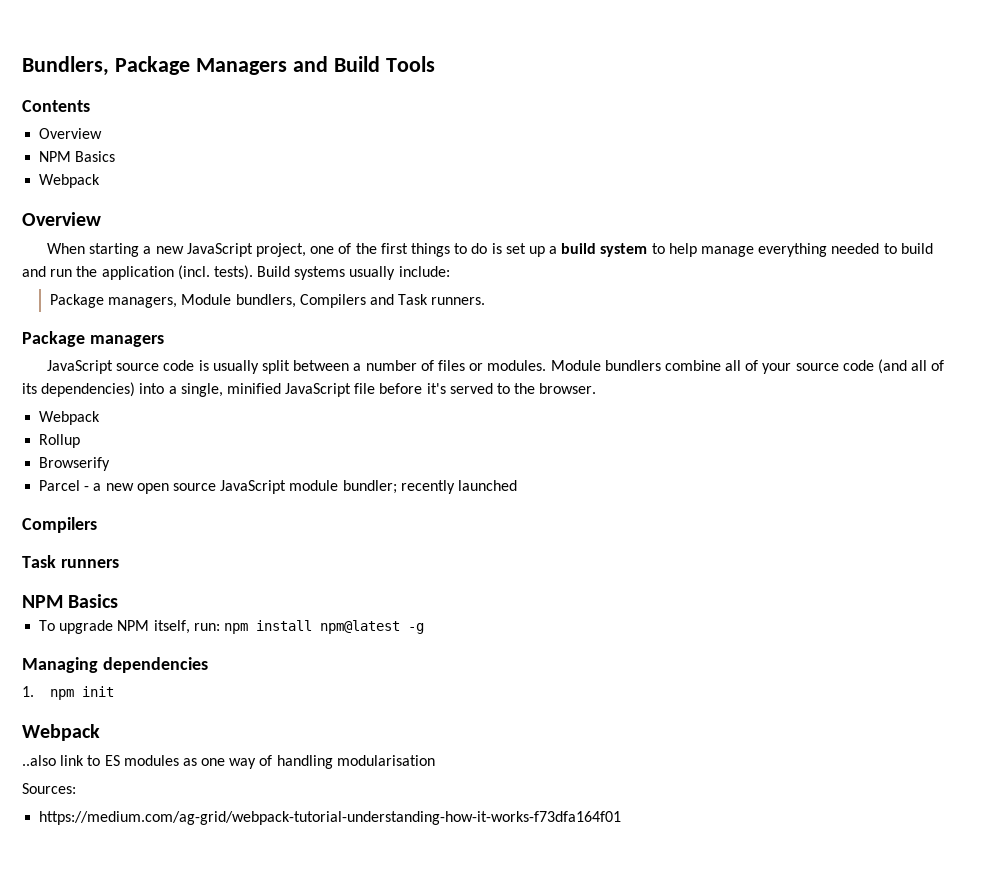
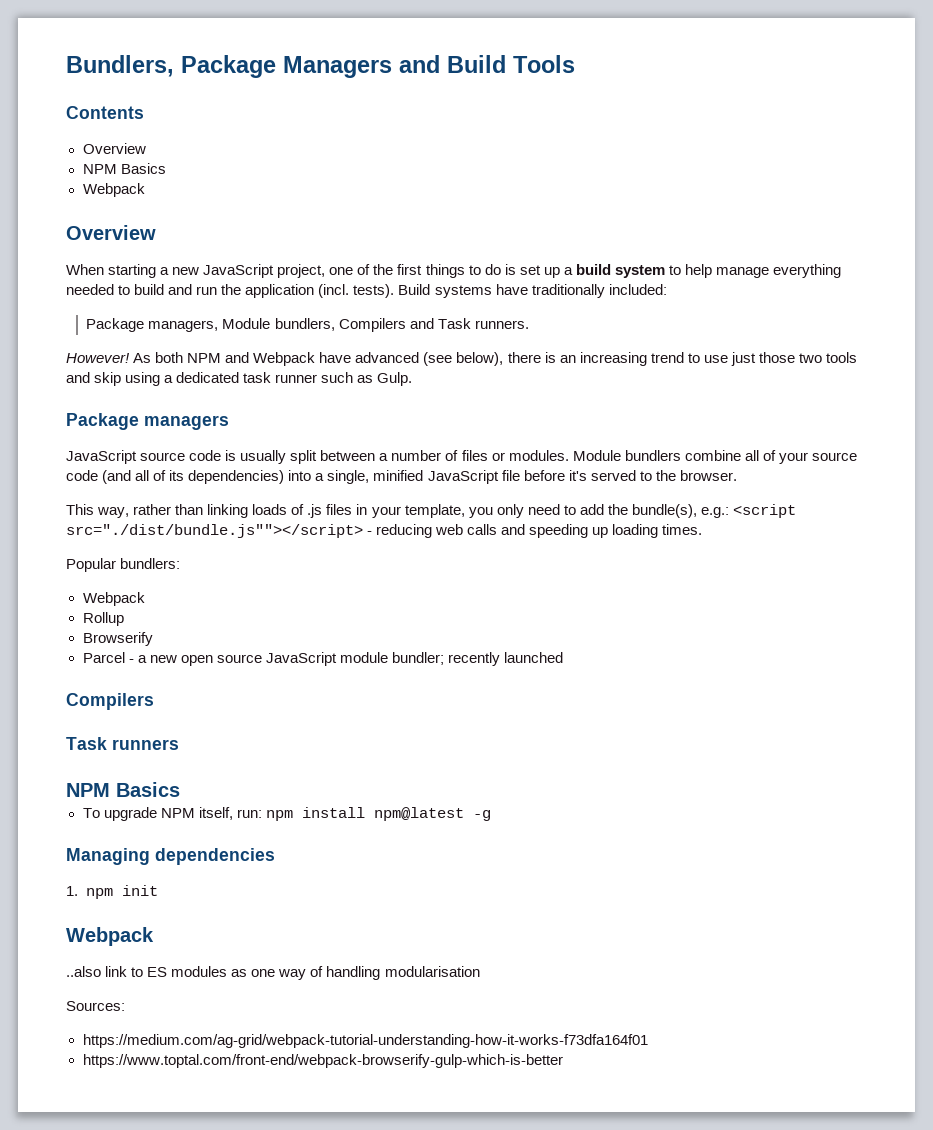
[349,266,450,280] usually include: -> [495,284,667,298] have traditionally included:
(486, 301) none -> [66,352,857,366] [66,372,413,386] // However! As both NPM and Webpack have advanced (see below), there is an increasing trend to use just those two tools and skip using a dedicated task runner such as Gulp.
(597, 388) none -> [66,504,796,518] [66,524,703,538] [66,558,181,572] // This way, rather than linking loads of .js files in your template, you only need to add the bundle(s), e.g.: <script src="./dist/bundle.js""></script> - reducing web calls and speeding up loading times. // Popular bundlers:
(622, 818) none -> [82,1054,563,1068] // https://www.toptal.com/front-end/webpack-browserify-gulp-which-is-better

